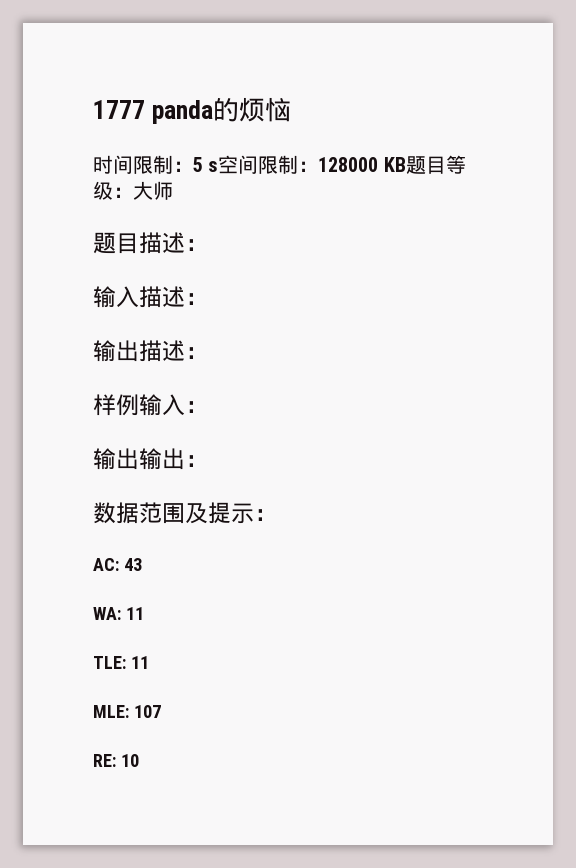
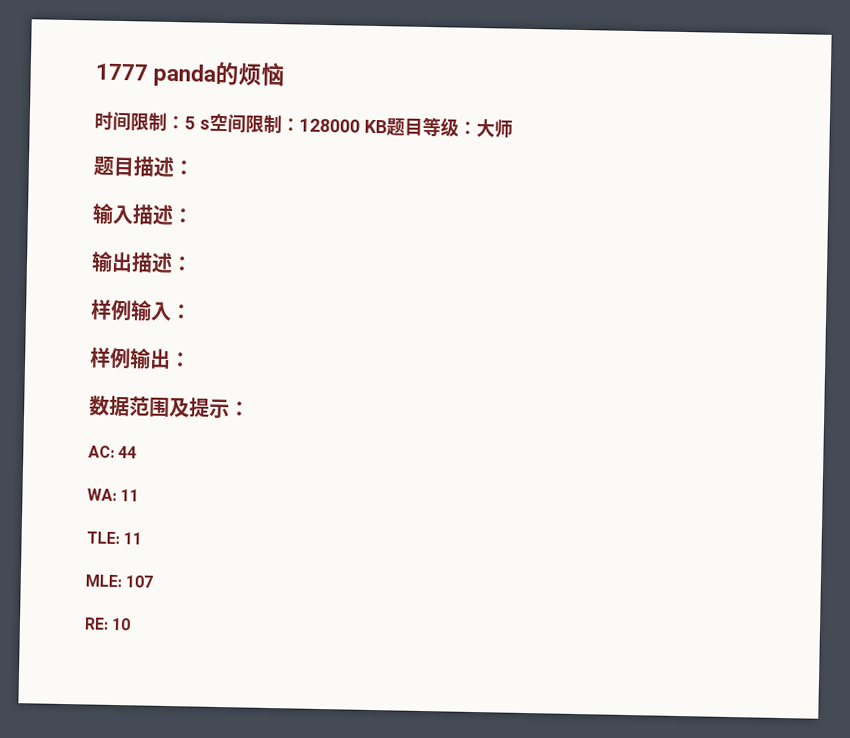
[93,448,139,470] 输出 -> [89,347,131,369] 样例
[123,558,142,571] 43 -> [118,446,138,459] 44

